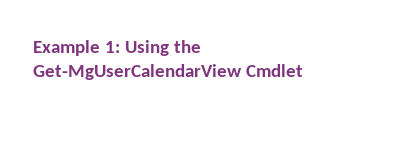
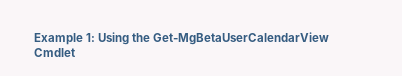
[33,64,242,80] Get-MgUserCalendarView -> [153,32,330,45] Get-MgBetaUserCalendarView

